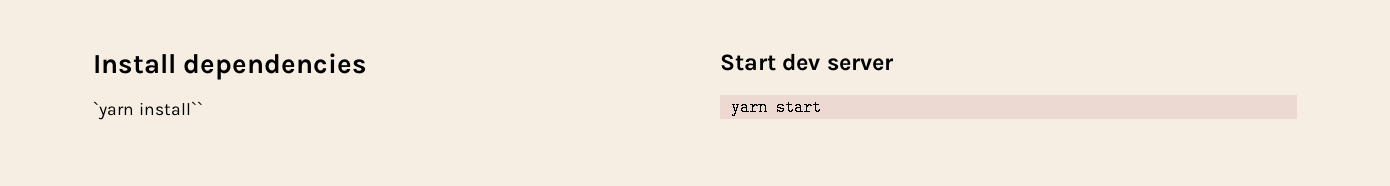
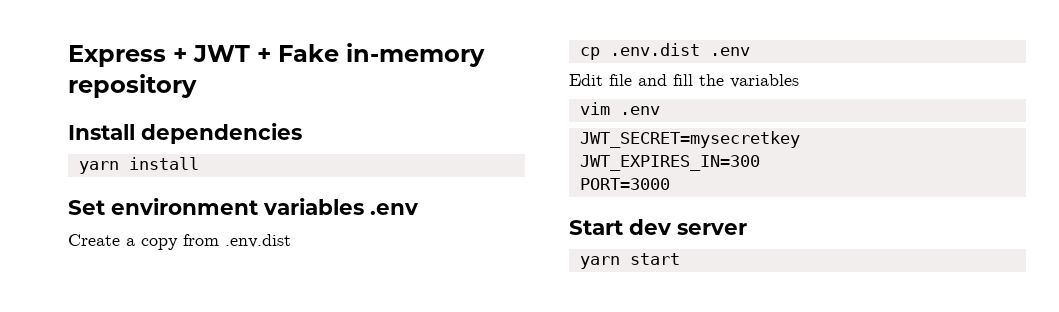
[93,53,368,80] [93,101,203,120] Install dependencies // `yarn install`` -> [68,43,485,67] [68,74,197,98] [68,123,302,144] [78,157,199,174] [68,198,419,215] [68,234,291,250] [579,43,750,60] [569,74,799,88] [579,102,660,115] [579,131,800,148] [579,155,760,171] [579,178,670,190] Express + JWT + Fake in-memory repository // Install dependencies // yarn install // Set environment variables .env // Create a copy from .env.dist // cp .env.dist .env // Edit file and fill the variables // vim .env // JWT_SECRET=mysecretkey // JWT_EXPIRES_IN=300 // PORT=3000

